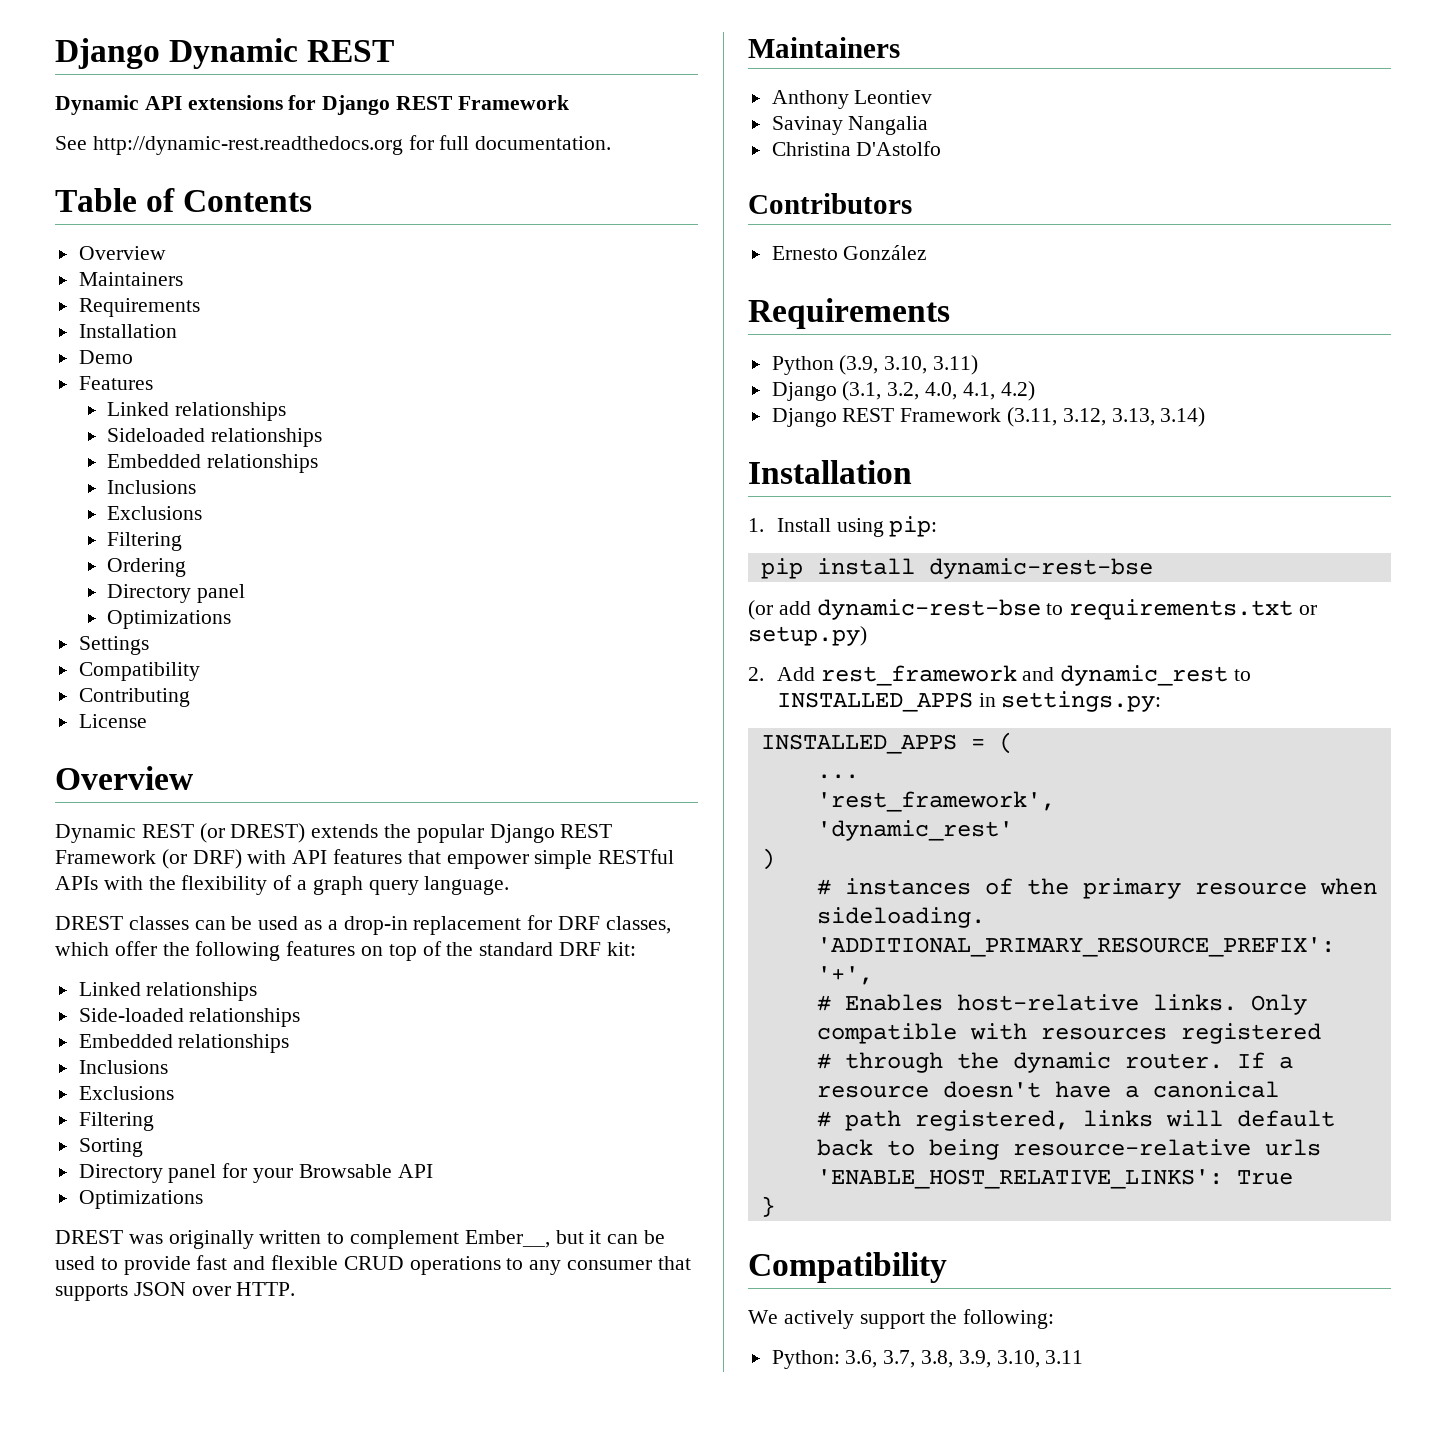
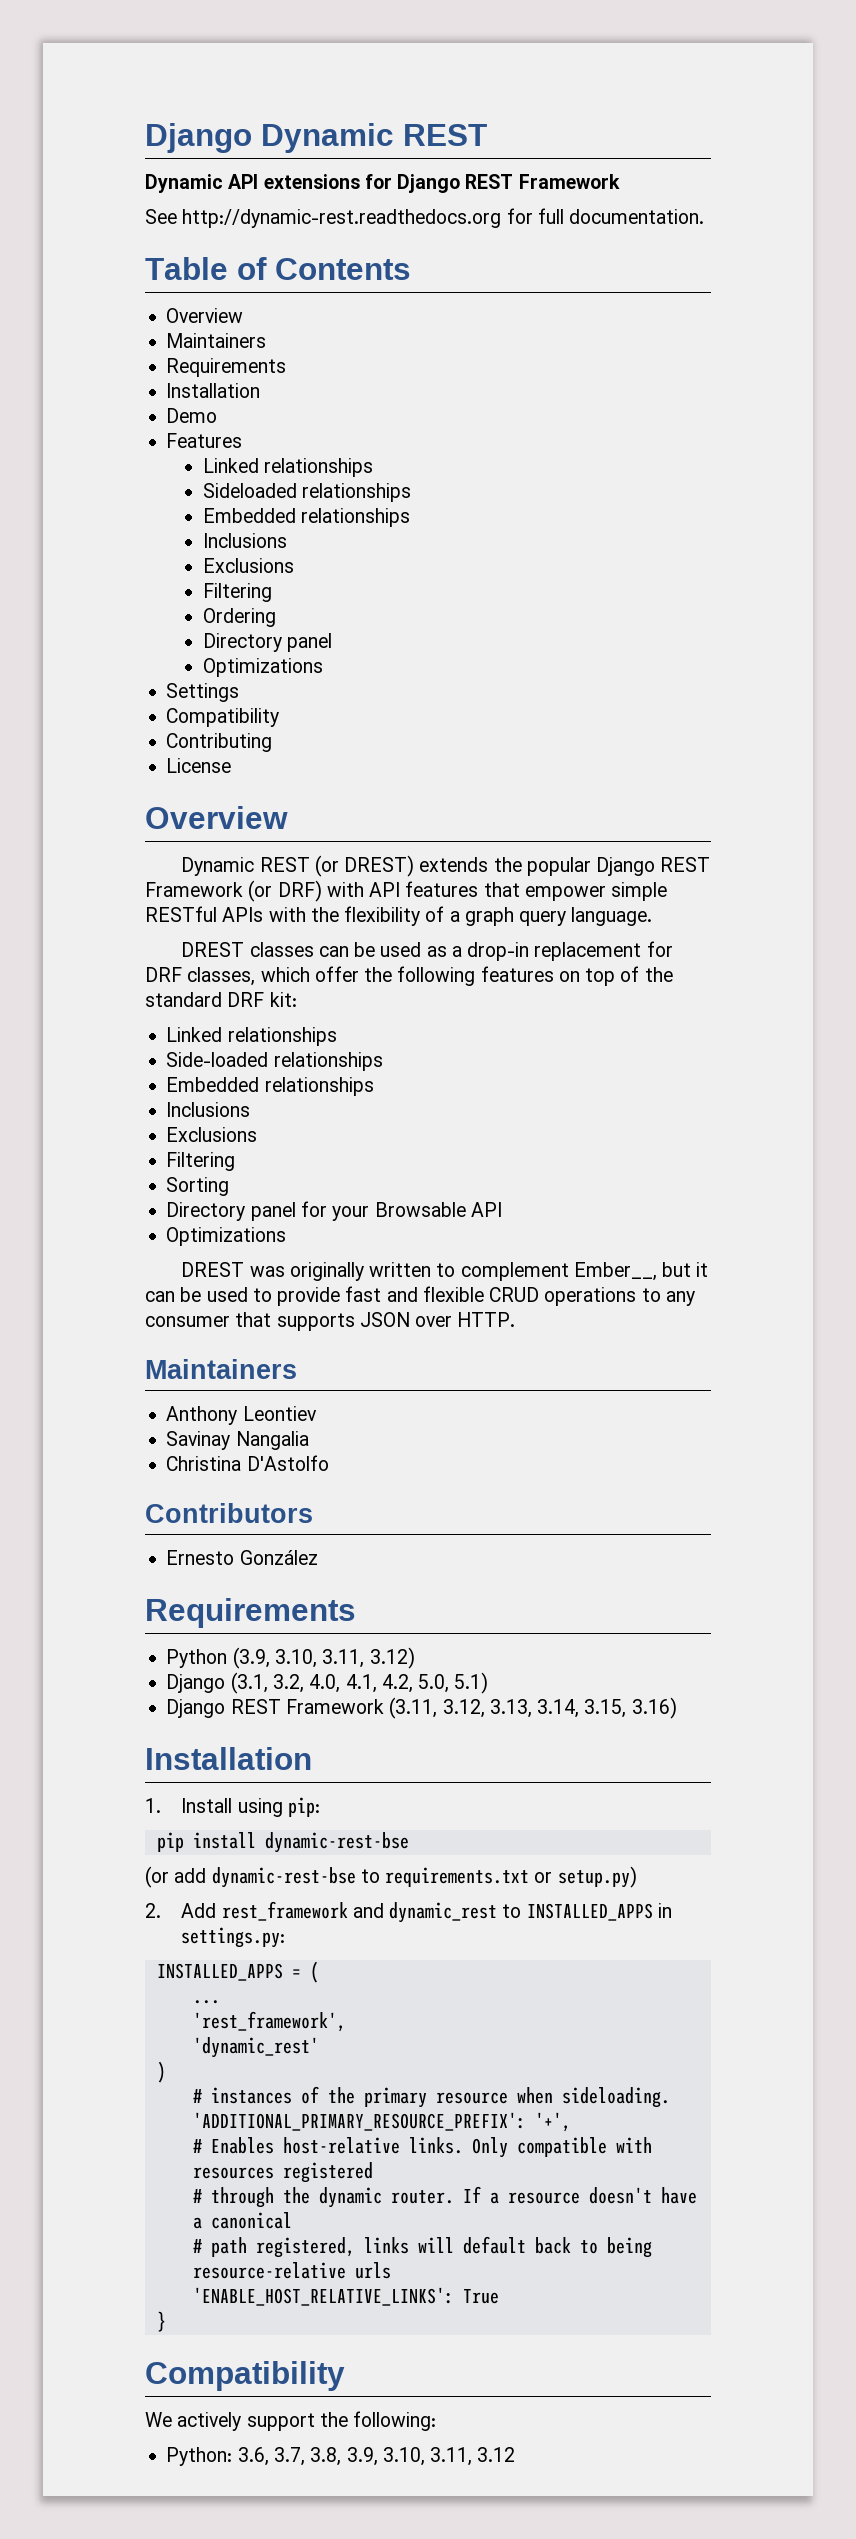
[933,355,979,375] 3.11) -> [322,1647,415,1669] 3.11, 3.12)
[1000,381,1035,401] 4.2) -> [381,1672,489,1694] 4.2, 5.0, 5.1)
[1160,407,1206,427] 3.14) -> [537,1697,677,1719] 3.14, 3.15, 3.16)
[1045,1350,1084,1364] 3.11 -> [430,2447,516,2466] 3.11, 3.12

